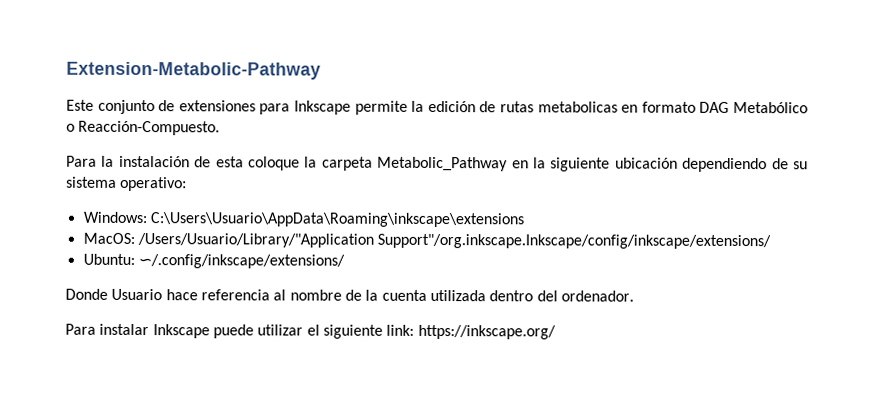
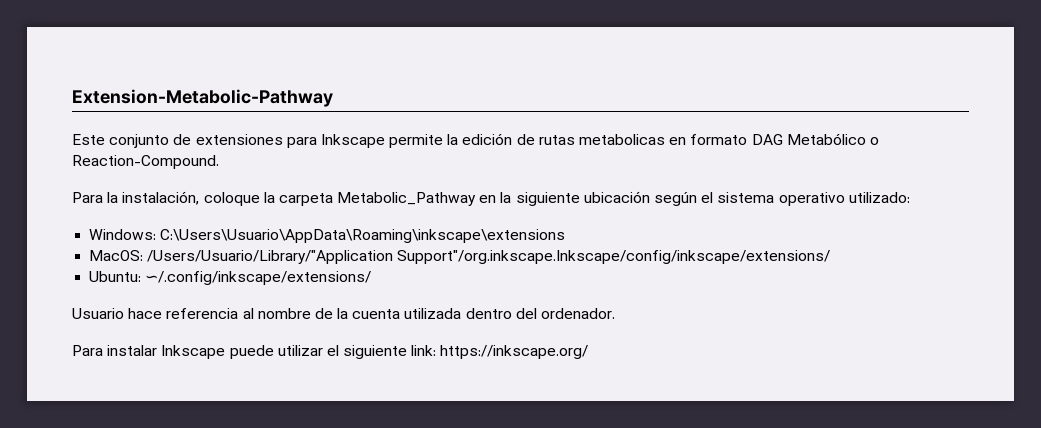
[78,120,221,136] Reacción-Compuesto. -> [72,155,219,169] Reaction-Compound.
[118,155,244,168] instalación de esta -> [122,191,200,205] instalación,
[682,157,808,173] [66,176,188,192] dependiendo de su sistema operativo: -> [654,192,910,206] según el sistema operativo utilizado:
[65,288,108,300] Donde -> (372, 278) none

